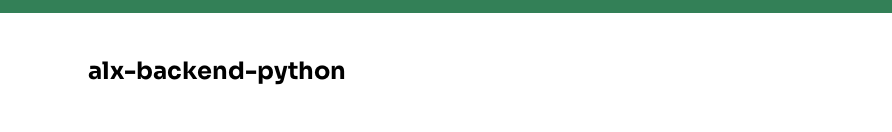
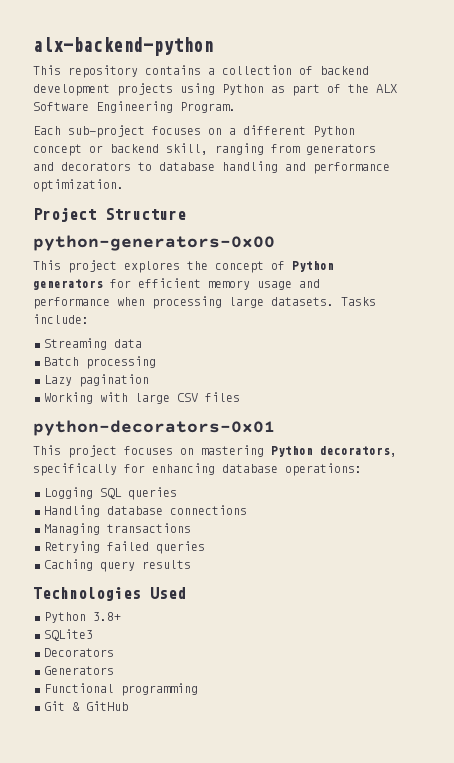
(346, 73) none -> [33,65,369,78] [33,83,397,96] [33,101,236,113] [33,125,355,138] [33,143,376,156] [33,161,390,174] [33,179,124,192] [33,207,186,222] [33,235,275,251] [33,260,334,273] [33,278,320,290] [33,296,376,309] [33,314,89,324] [44,338,142,350] [44,356,156,369] [44,374,149,387] [44,392,240,404] [33,420,275,436] [33,445,397,458] [33,463,362,476] [44,487,177,500] [44,505,247,517] [44,523,191,535] [44,541,205,554] [44,559,191,572] [33,587,186,601] [44,612,121,623] [44,629,93,641] [44,648,114,657] [44,666,114,675] [44,683,198,696] [44,701,128,711] // This repository contains a collection of backend development projects using Python as part of the ALX Software Engineering Program. // Each sub-project focuses on a different Python concept or backend skill, ranging from generators and decorators to database handling and performance optimization. // Project Structure // python-generators-0x00 // This project explores the concept of Python generators for efficient memory usage and performance when processing large datasets. Tasks include: // Streaming data // Batch processing // Lazy pagination // Working with large CSV files // python-decorators-0x01 // This project focuses on mastering Python decorators, specifically for enhancing database operations: // Logging SQL queries // Handling database connections // Managing transactions // Retrying failed queries // Caching query results // Technologies Used // Python 3.8+ // SQLite3 // Decorators // Generators // Functional programming // Git & GitHub

